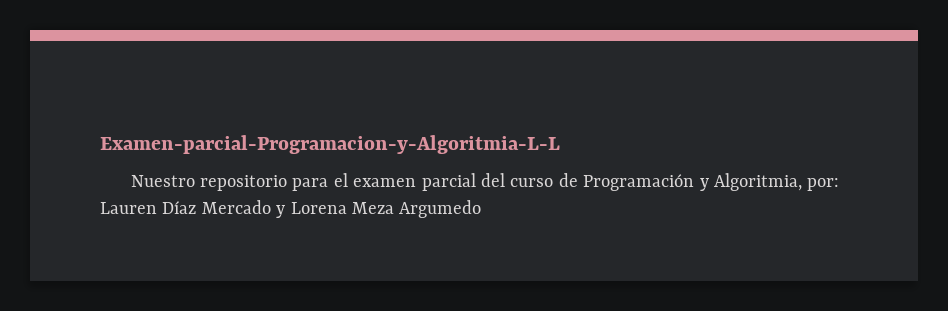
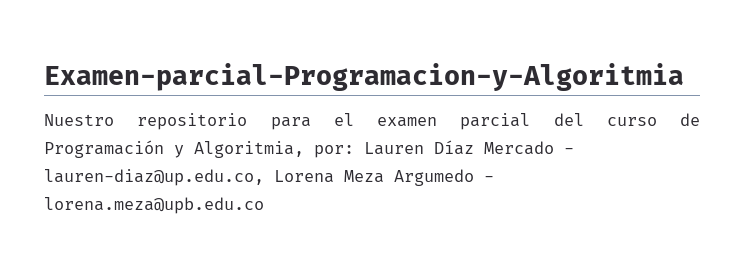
[100,135,560,154] Examen-parcial-Programacion-y-Algoritmia-L-L -> [44,63,684,91] Examen-parcial-Programacion-y-Algoritmia
[276,205,286,218] y -> [564,148,574,154] [44,169,264,186] - lauren-diaz@up.edu.co,
(482, 209) none -> [484,176,494,182] [44,197,264,214] - lorena.meza@upb.edu.co

